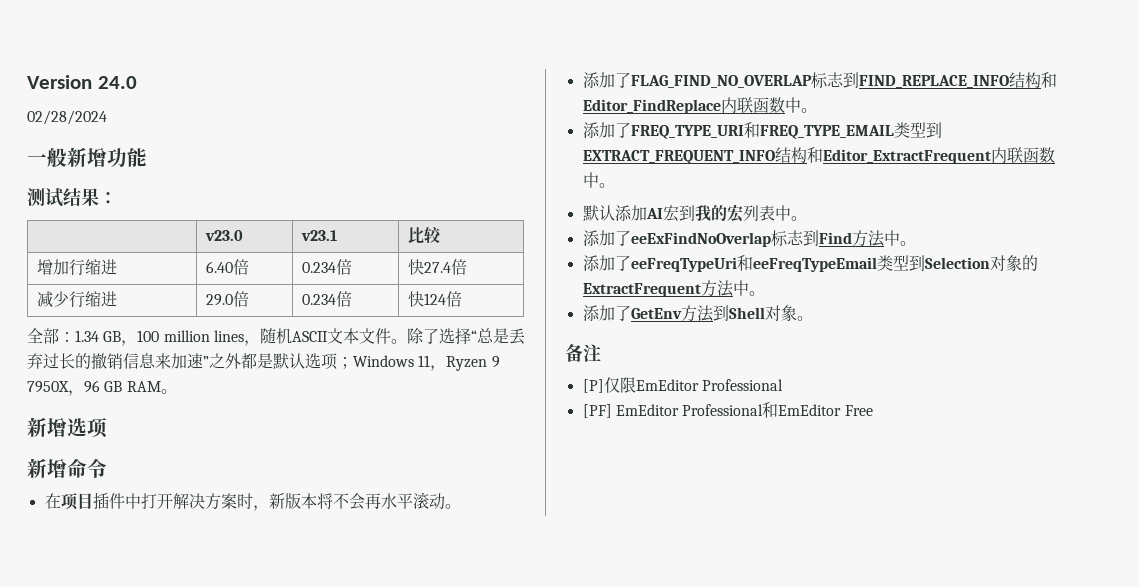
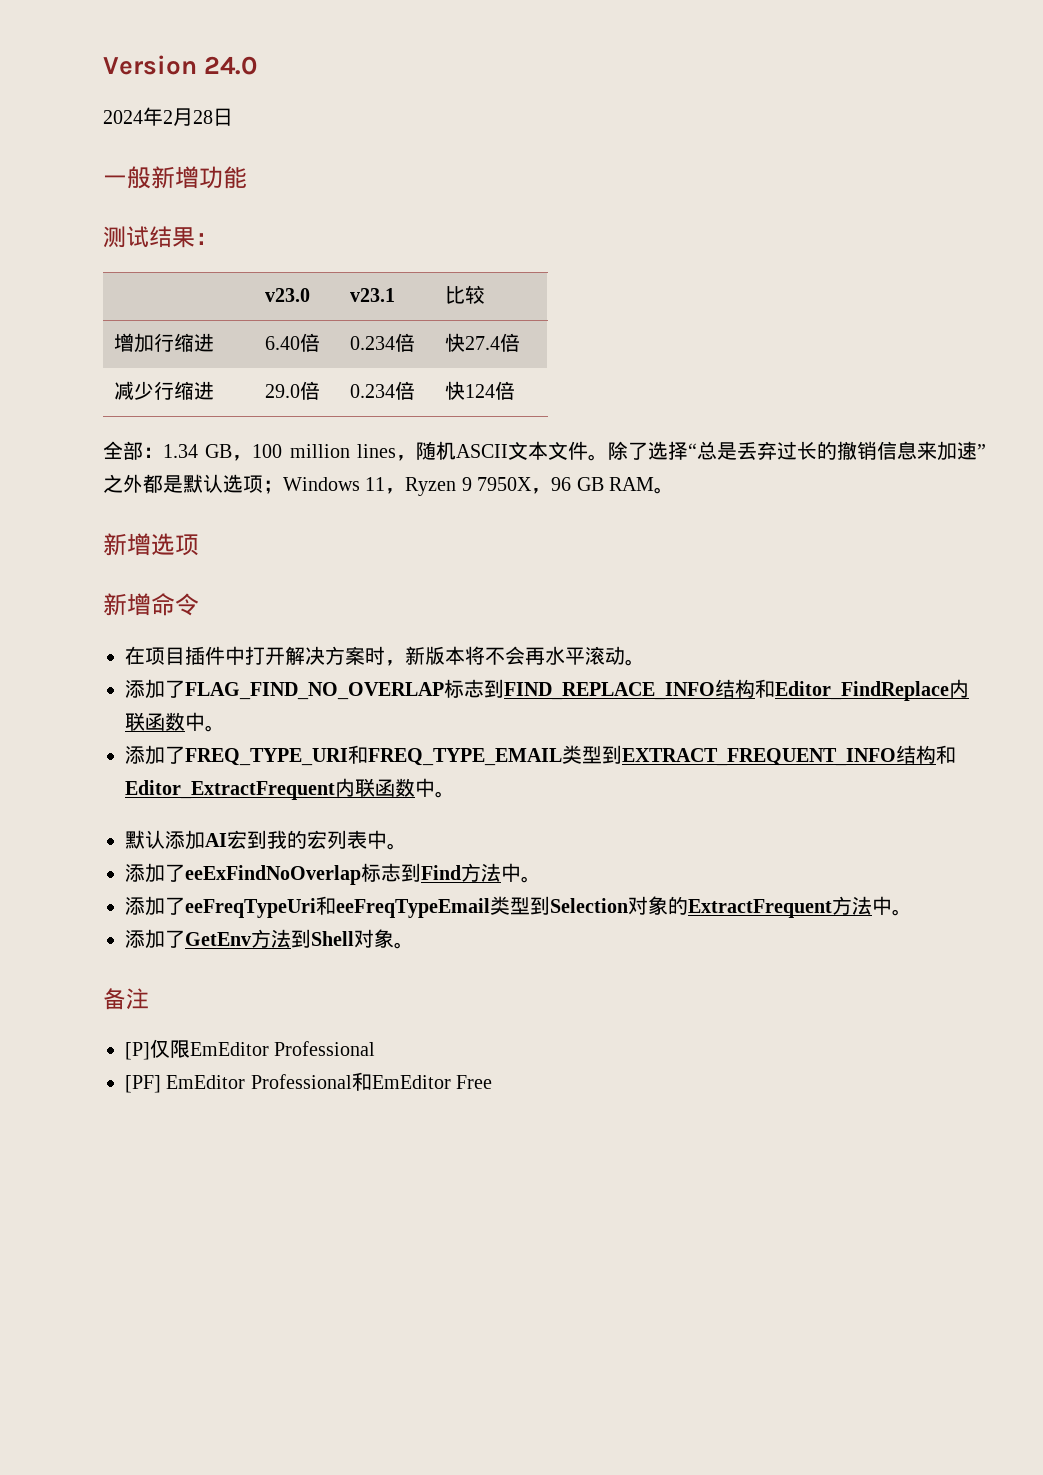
[27,110,107,125] 02/28/2024 -> [103,107,233,126] 2024年2月28日

